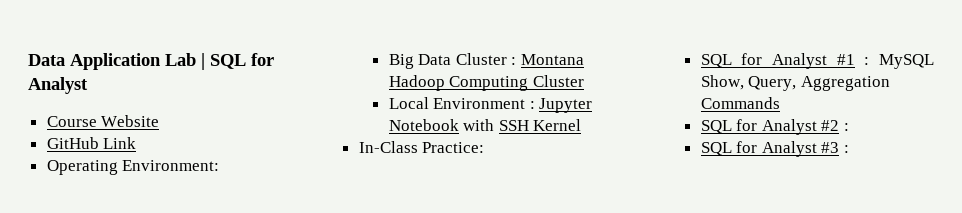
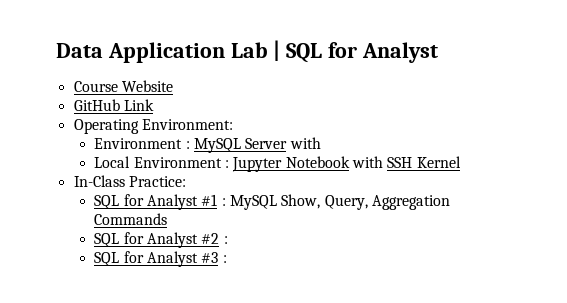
[388,53,584,69] [388,75,584,91] Big Data Cluster : Montana Hadoop Computing Cluster -> [94,137,321,153] Environment : MySQL Server with

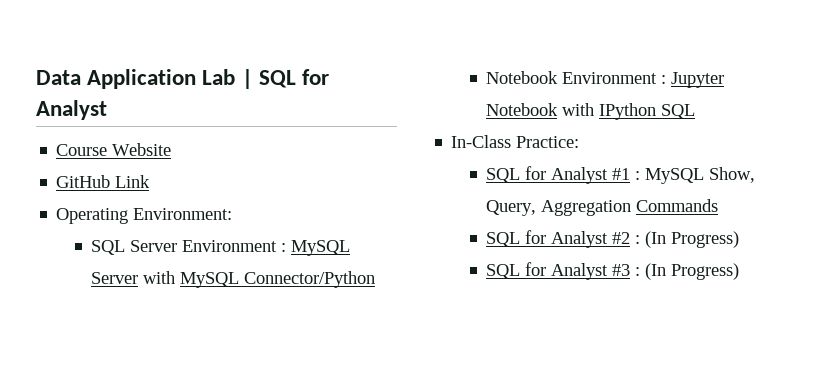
(233, 124) none -> [91,240,178,255] SQL Server
[94,156,131,168] // Local -> [180,271,376,288] [486,71,559,84] MySQL Connector/Python // Notebook
[387,156,461,168] SSH Kernel -> [599,103,696,120] IPython SQL
(228, 240) none -> [645,231,740,248] (In Progress)
(227, 259) none -> [645,263,740,280] (In Progress)

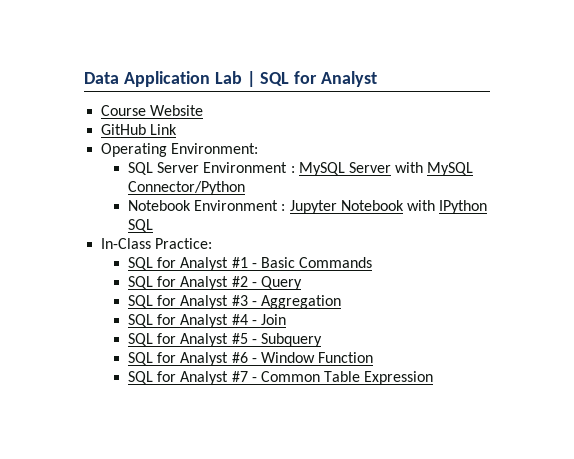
[635,167,756,184] [486,200,632,216] : MySQL Show, Query, Aggregation -> [251,257,295,268] - Basic
[635,231,740,248] : (In Progress) -> [251,276,302,290] - Query
[635,263,740,280] : (In Progress) -> [251,295,341,309] [127,314,286,328] [127,333,322,347] [127,352,374,366] [127,371,434,385] - Aggregation // SQL for Analyst #4 - Join // SQL for Analyst #5 - Subquery // SQL for Analyst #6 - Window Function // SQL for Analyst #7 - Common Table Expression

